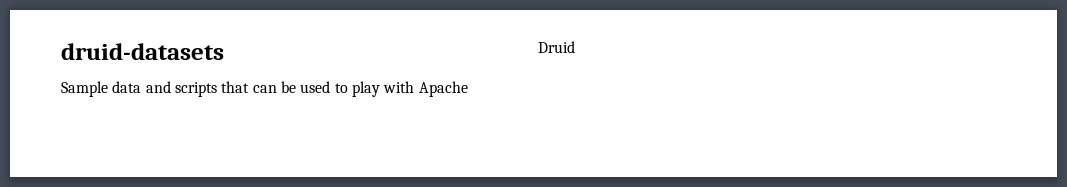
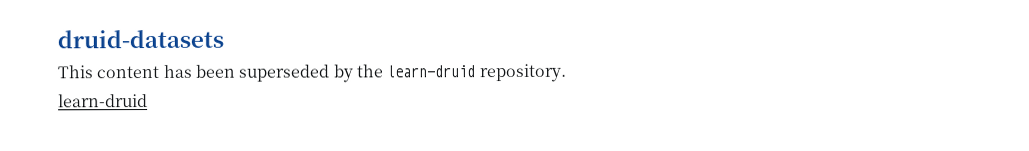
[61,81,468,97] [538,41,575,53] Sample data and scripts that can be used to play with Apache Druid -> [57,63,567,83] [58,94,148,108] This content has been superseded by the learn-druid repository. // learn-druid

